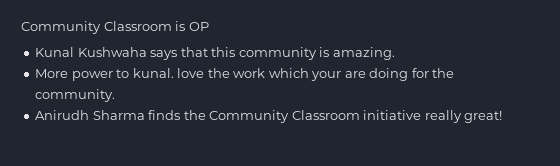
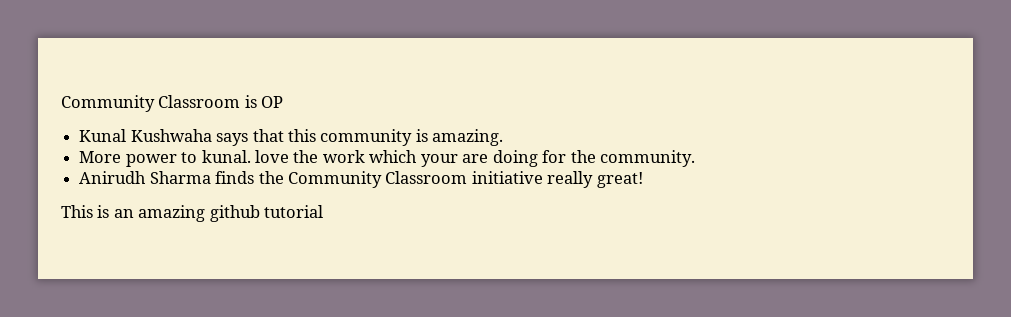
(503, 117) none -> [61,205,324,222] // This is an amazing github tutorial

